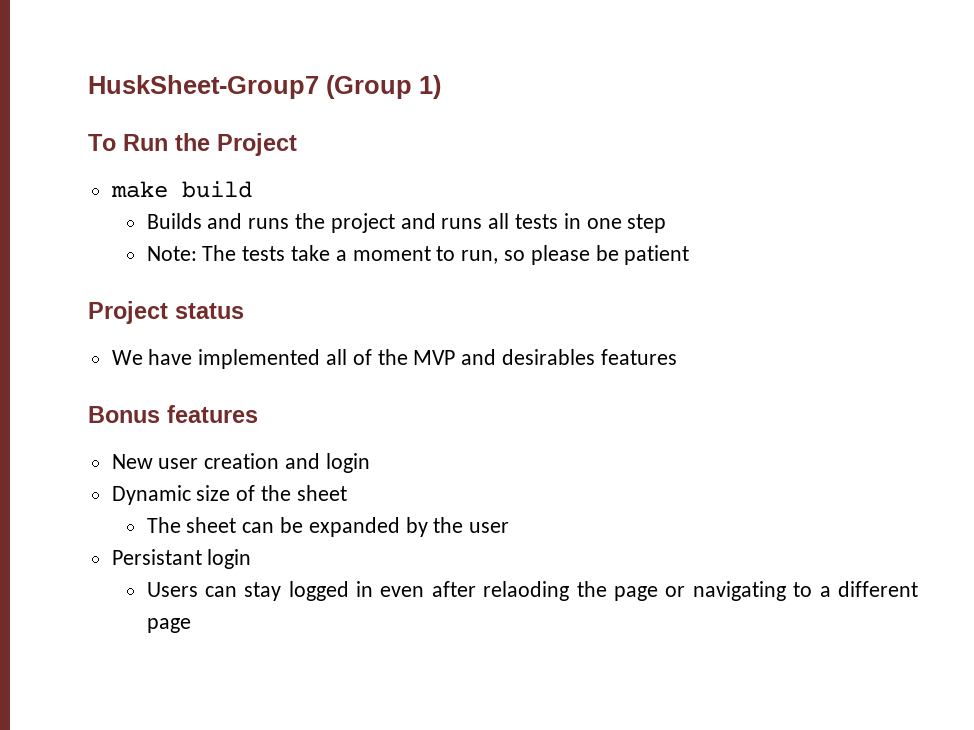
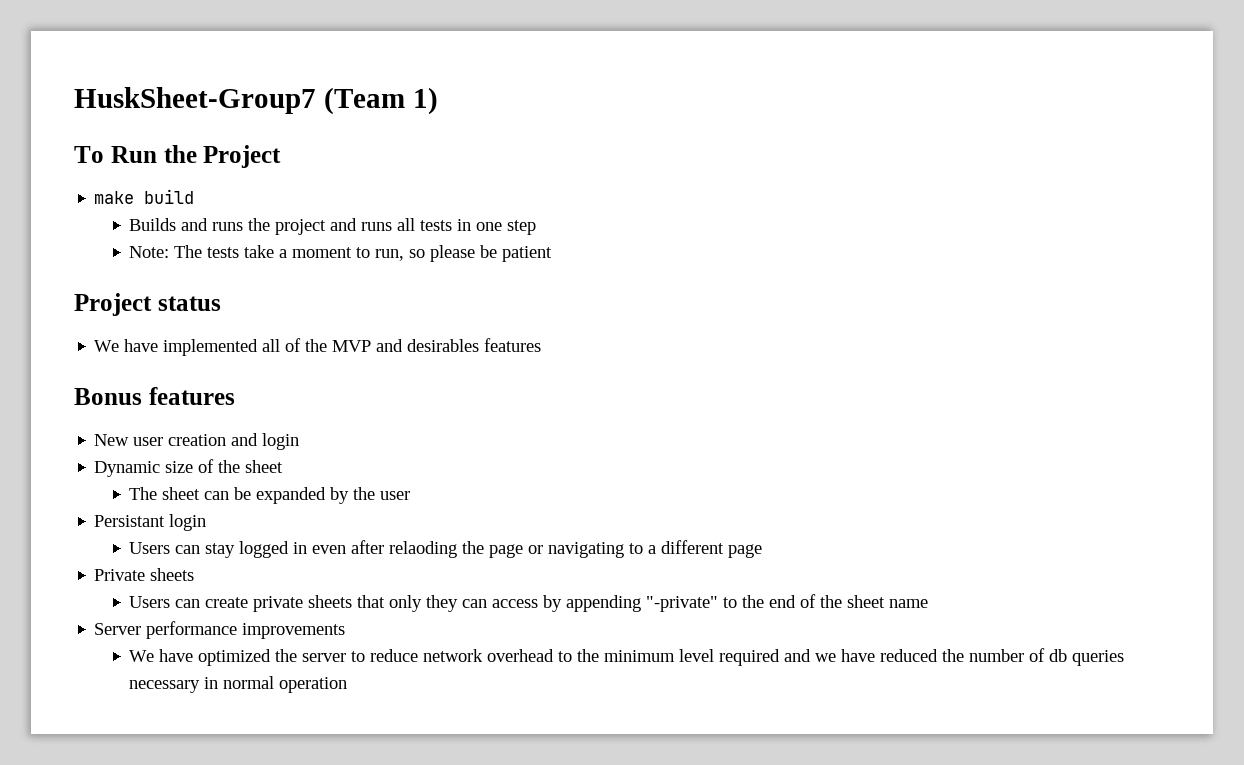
[326,75,412,99] (Group -> [323,87,405,115] (Team
(191, 625) none -> [94,568,195,581] [129,594,929,612] [94,621,346,639] [129,648,1125,666] [129,676,348,693] // Private sheets // Users can create private sheets that only they can access by appending "-private" to the end of the sheet name // Server performance improvements // We have optimized the server to reduce network overhead to the minimum level required and we have reduced the number of db queries necessary in normal operation

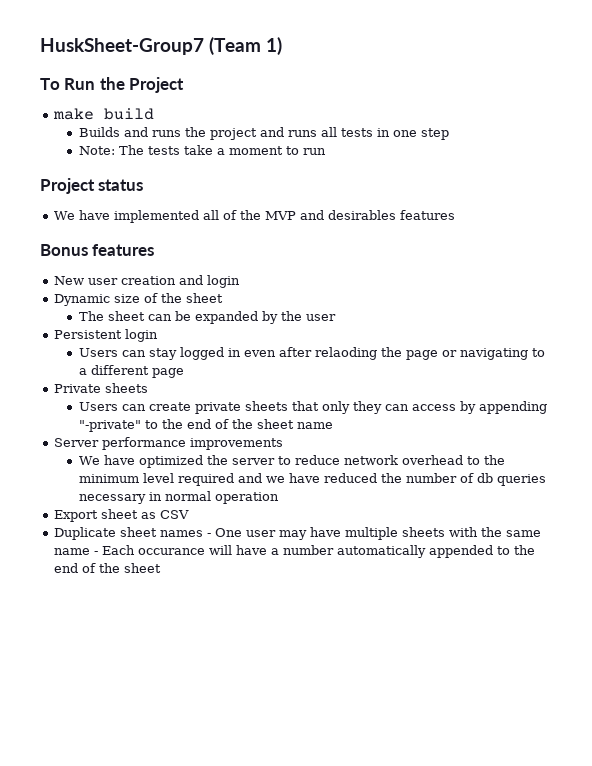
[375,245,553,262] run, so please be patient -> [302,148,326,155] run
[94,515,166,527] Persistant -> [54,330,123,339] Persistent
(348, 685) none -> [54,509,190,522] [54,527,542,540] [54,545,536,558] [54,563,162,573] // Export sheet as CSV // Duplicate sheet names - One user may have multiple sheets with the same name - Each occurance will have a number automatically appended to the end of the sheet

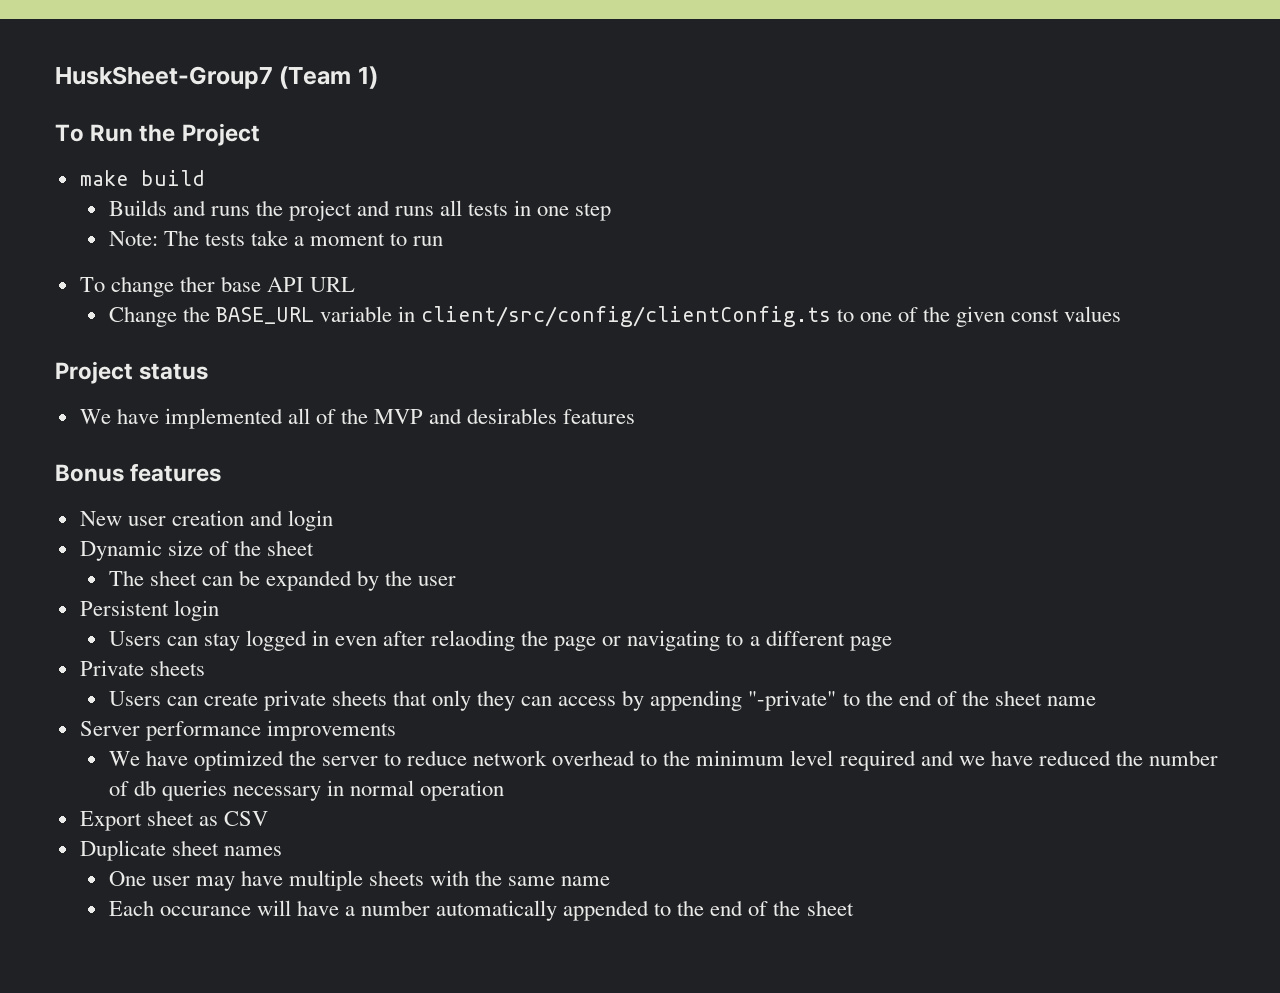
(326, 151) none -> [79,276,356,297] [108,306,1122,327] // To change ther base API URL // Change the BASE_URL variable in client/src/config/clientConfig.ts to one of the given const values
[207,533,212,537] - -> (282, 851) //
[94,551,99,555] - -> (611, 881) //

